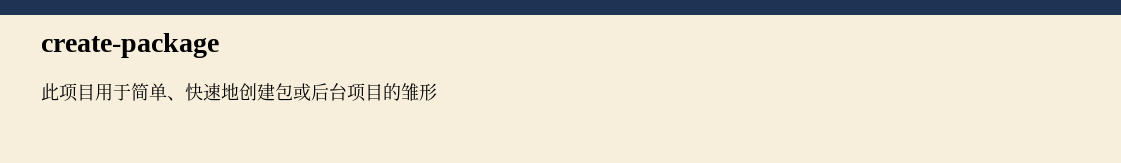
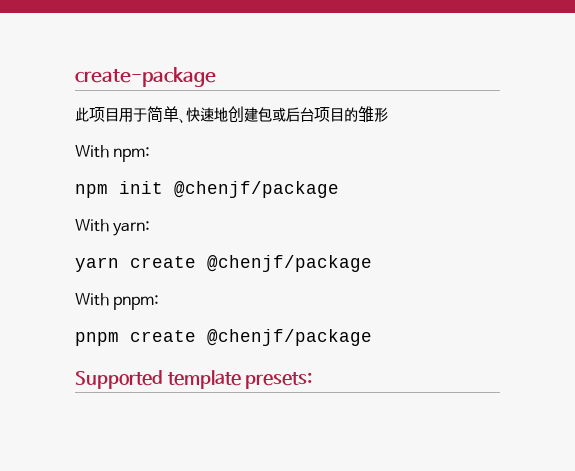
(437, 92) none -> [75,145,151,162] [75,181,339,198] [75,219,151,236] [75,255,372,272] [75,293,160,310] [75,329,372,346] [75,370,313,389] // With npm: // npm init @chenjf/package // With yarn: // yarn create @chenjf/package // With pnpm: // pnpm create @chenjf/package // Supported template presets:

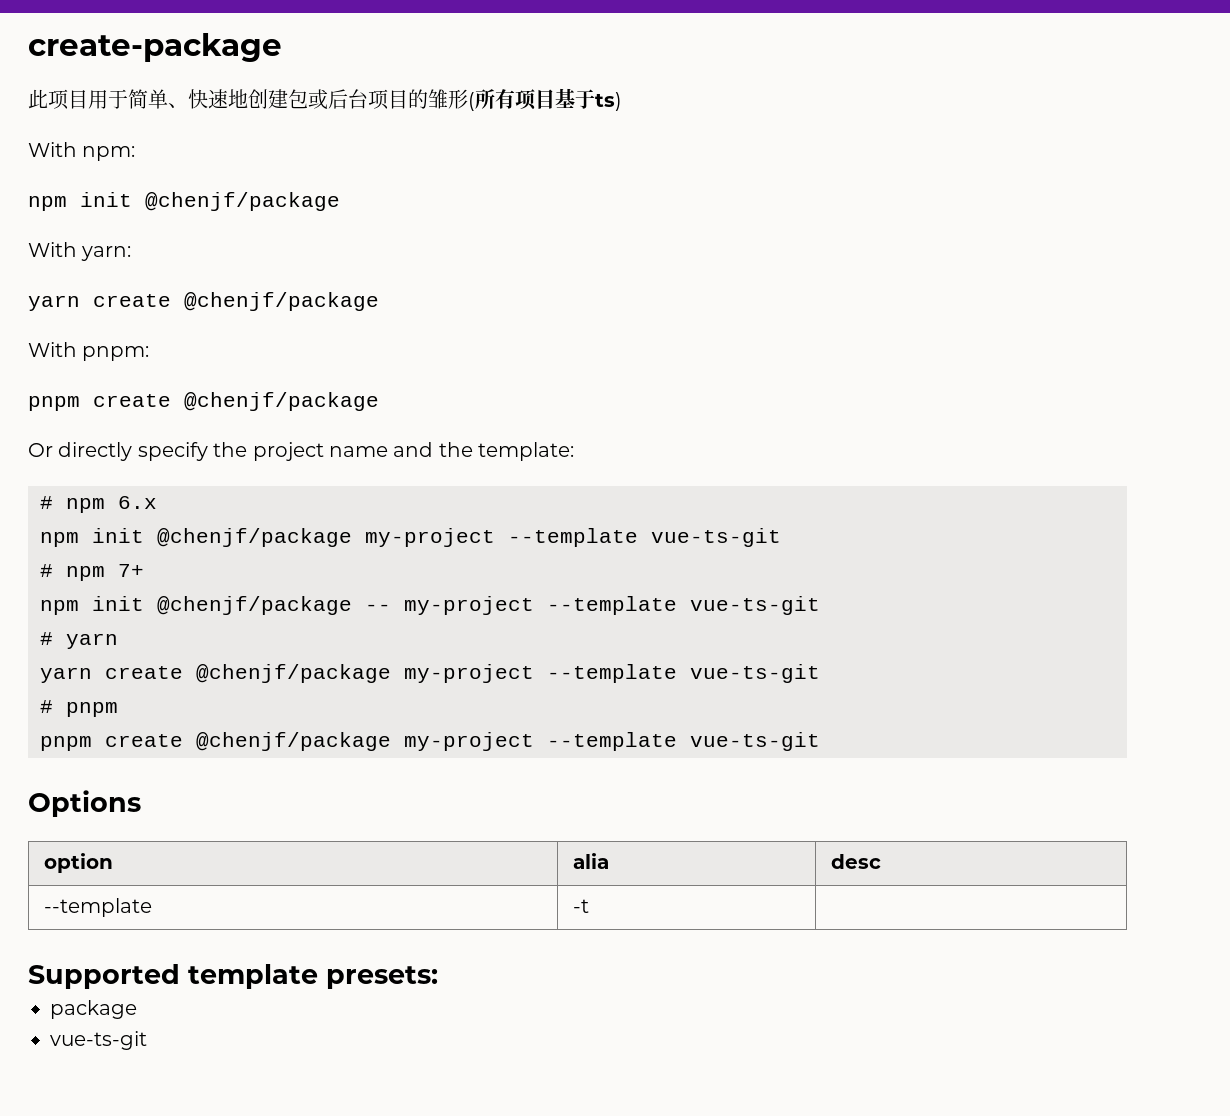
(388, 114) none -> [468,88,622,111] (所有项目基于ts)
(372, 337) none -> [28,442,575,461] [40,496,157,513] [40,528,781,547] [40,564,144,581] [40,596,820,615] [40,632,118,649] [40,664,820,683] [40,700,118,717] [40,732,820,751] [28,790,141,817] [43,853,113,873] [572,853,609,869] [830,854,881,869] [43,898,152,917] [572,899,589,913] // Or directly specify the project name and the template: // # npm 6.x // npm init @chenjf/package my-project --template vue-ts-git // # npm 7+ // npm init @chenjf/package -- my-project --template vue-ts-git // # yarn // yarn create @chenjf/package my-project --template vue-ts-git // # pnpm // pnpm create @chenjf/package my-project --template vue-ts-git // Options // option | alia | desc // --template | -t |
(313, 380) none -> [50,1000,137,1019] [50,1031,147,1050] // package // vue-ts-git

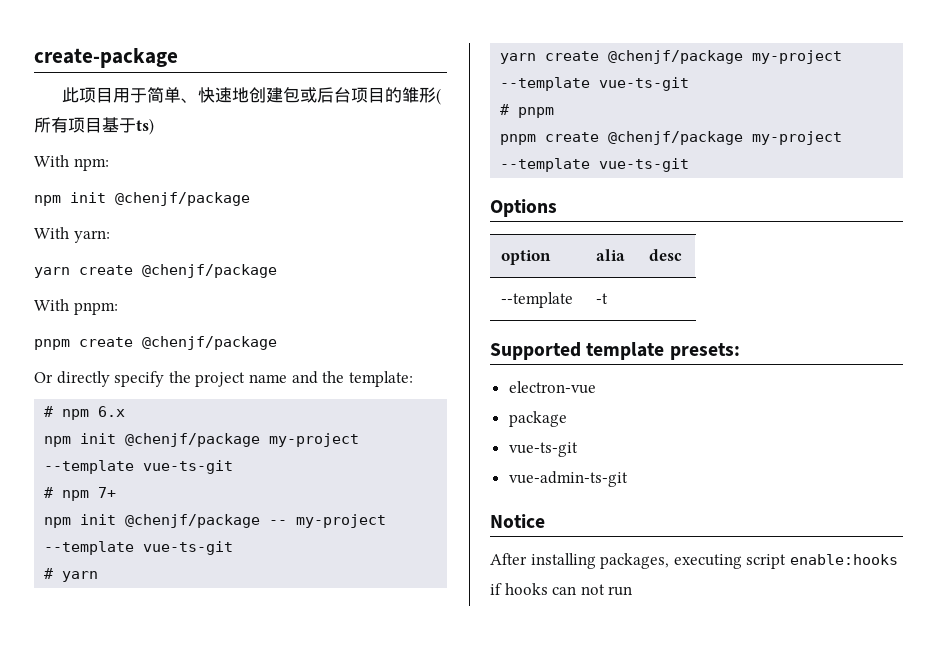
(438, 977) none -> [508,381,596,394] // electron-vue
(147, 1040) none -> [508,471,628,487] [490,514,545,528] [490,553,898,569] [490,583,633,596] // vue-admin-ts-git // Notice // After installing packages, executing script enable:hooks if hooks can not run

